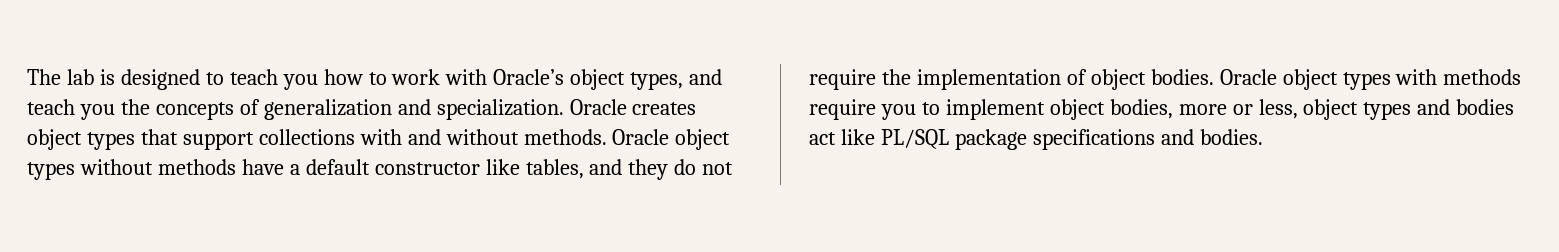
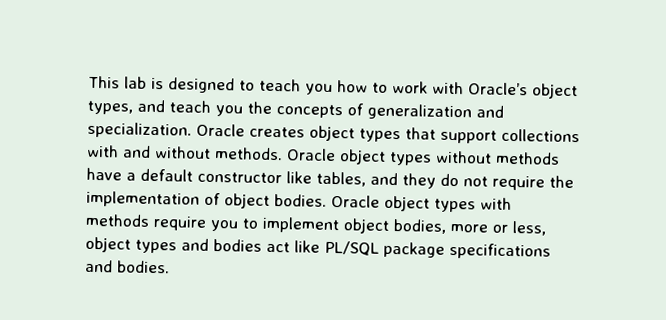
[27,69,61,85] The -> [88,75,120,89] This

